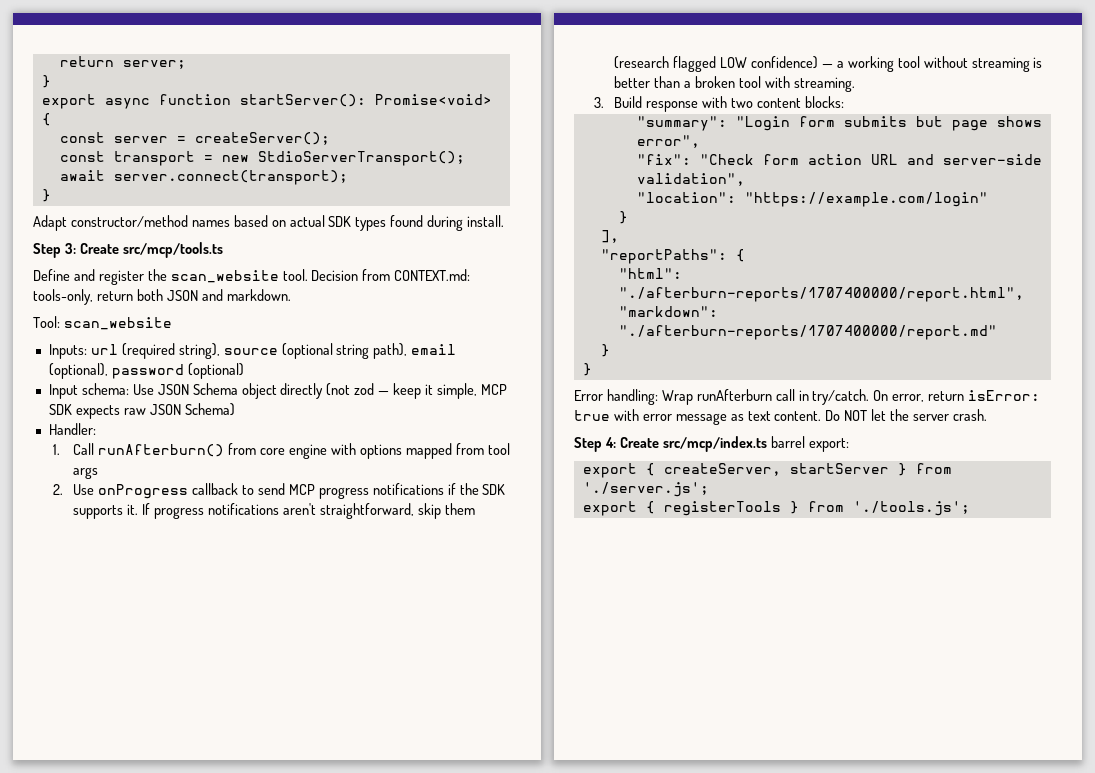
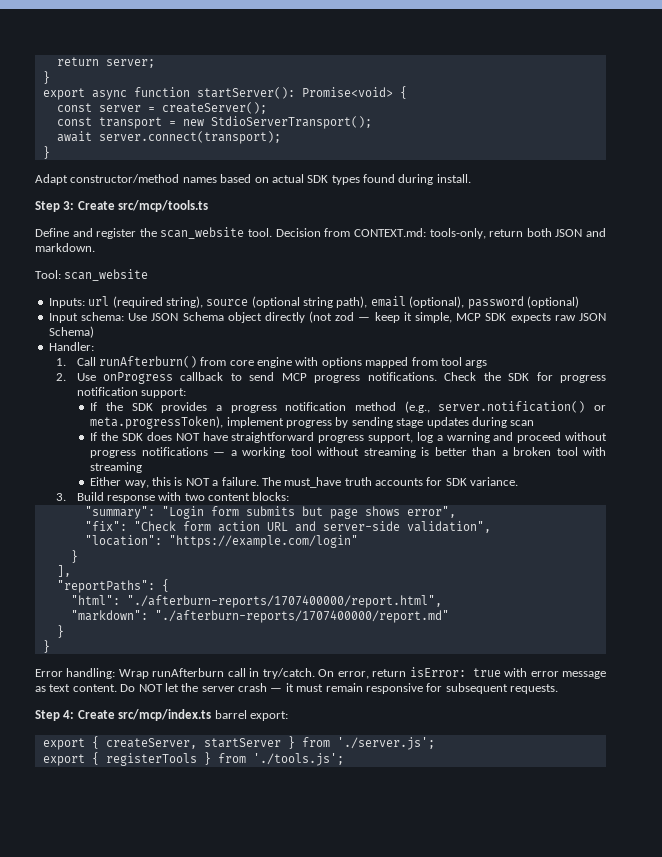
[372,483,506,495] [73,503,475,519] [614,56,819,72] notifications if the SDK supports it. If progress notifications aren't straightforward, skip them (research flagged LOW confidence) -> [367,372,606,383] [76,387,186,398] [90,401,606,413] [90,416,535,429] [90,432,607,443] [90,447,208,458] notifications. Check the SDK for progress notification support: // If the SDK provides a progress notification method (e.g., server.notification() or meta.progressToken), implement progress by sending stage updates during scan // If the SDK does NOT have straightforward progress support, log a warning and proceed without progress notifications
[793,77,855,92] streaming. -> [90,462,143,473] [90,477,519,488] streaming // Either way, this is NOT a failure. The must_have truth accounts for SDK variance.
[952,409,987,421] crash. -> [238,683,558,694] crash — it must remain responsive for subsequent requests.

